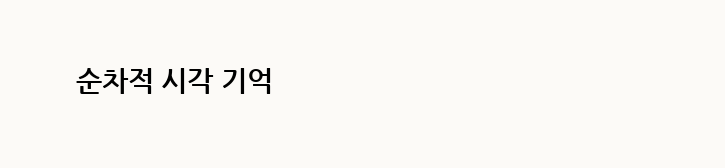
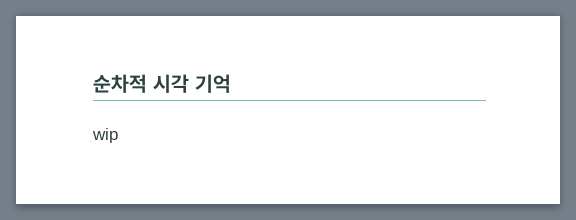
(273, 81) none -> [92,128,118,143] // wip

